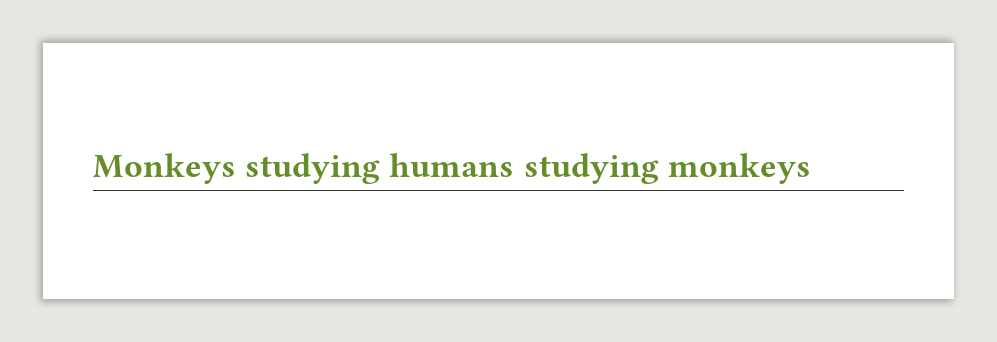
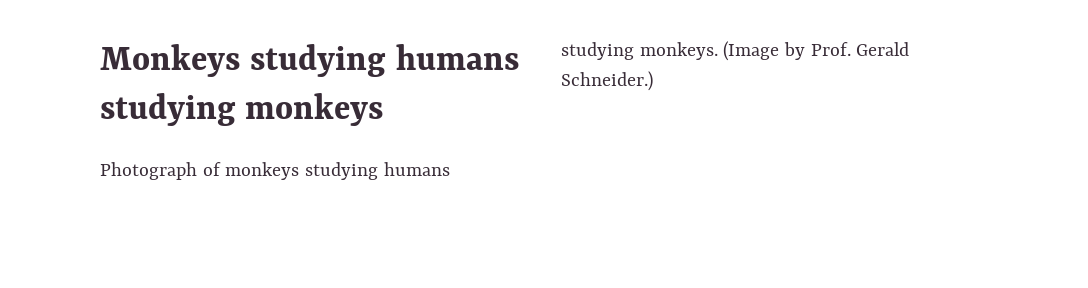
(811, 168) none -> [100,162,450,180] [561,41,910,61] [561,71,653,91] // Photograph of monkeys studying humans studying monkeys. (Image by Prof. Gerald Schneider.)

